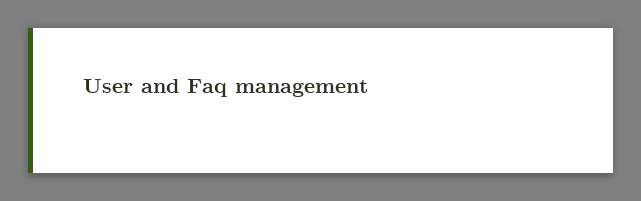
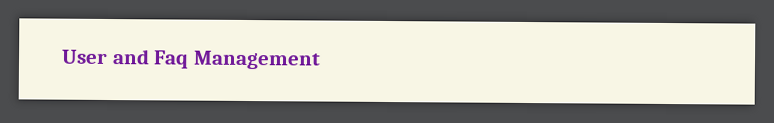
[235,80,368,97] management -> [192,50,321,70] Management

